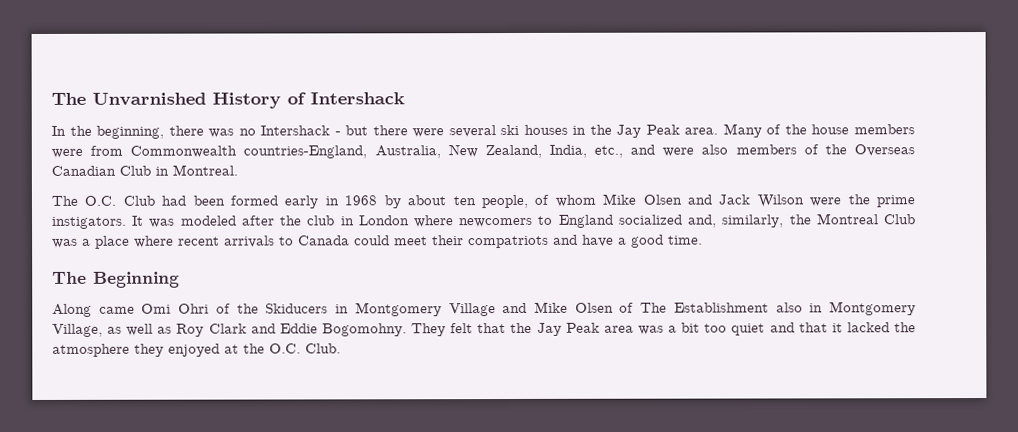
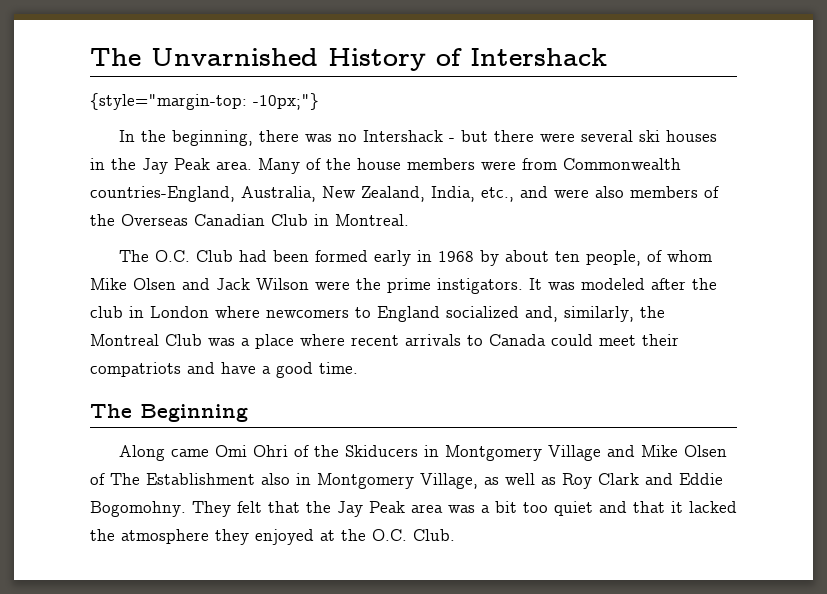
(405, 98) none -> [90,93,319,110] // {style="margin-top: -10px;"}

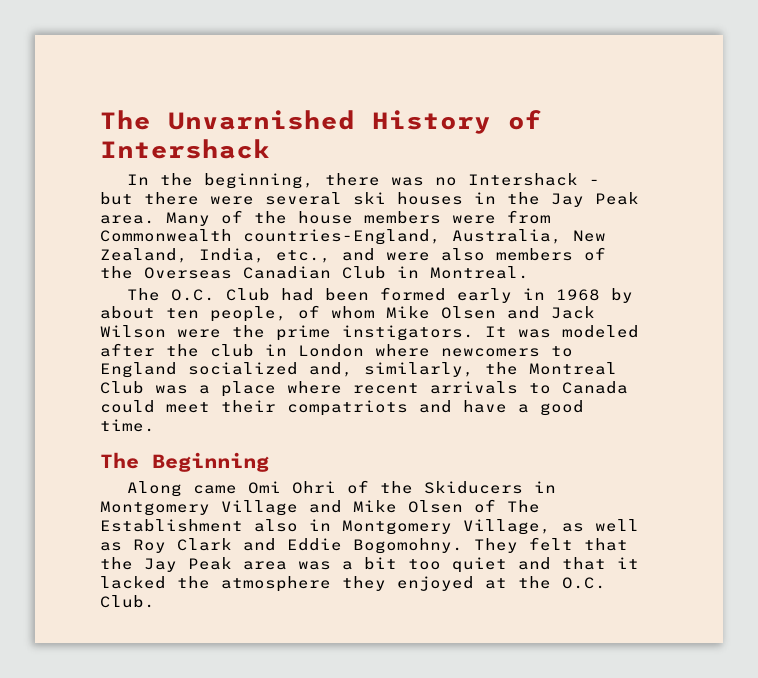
[90,93,319,110] // {style="margin-top: -10px;"} -> (270, 149) none

